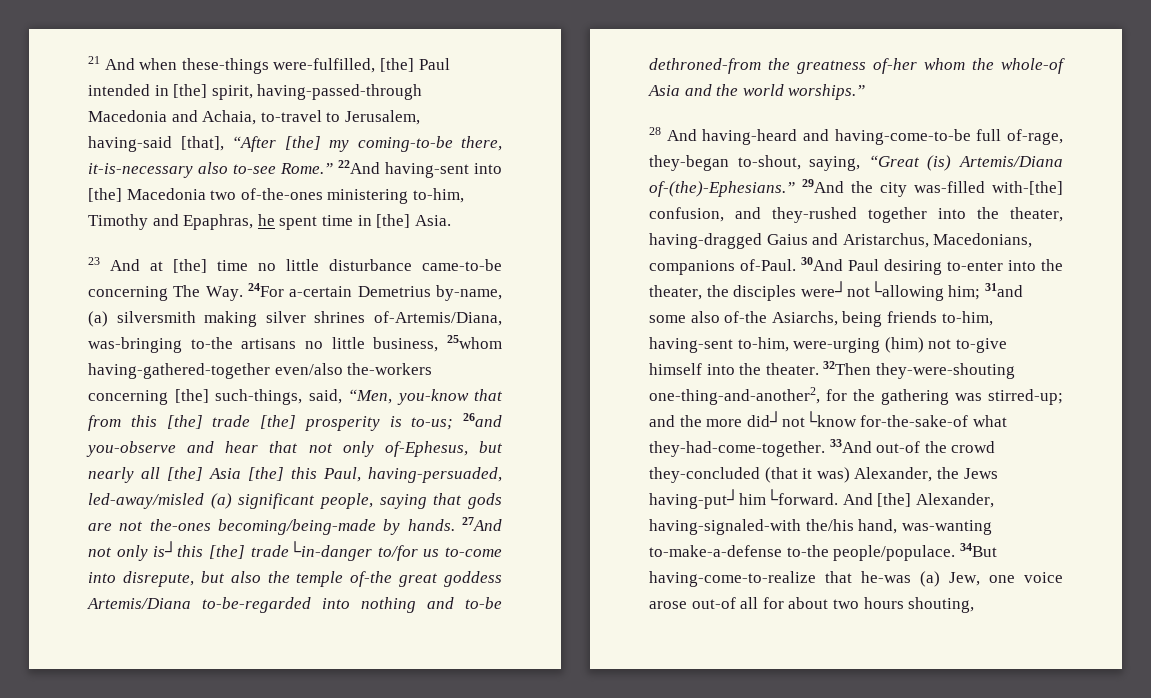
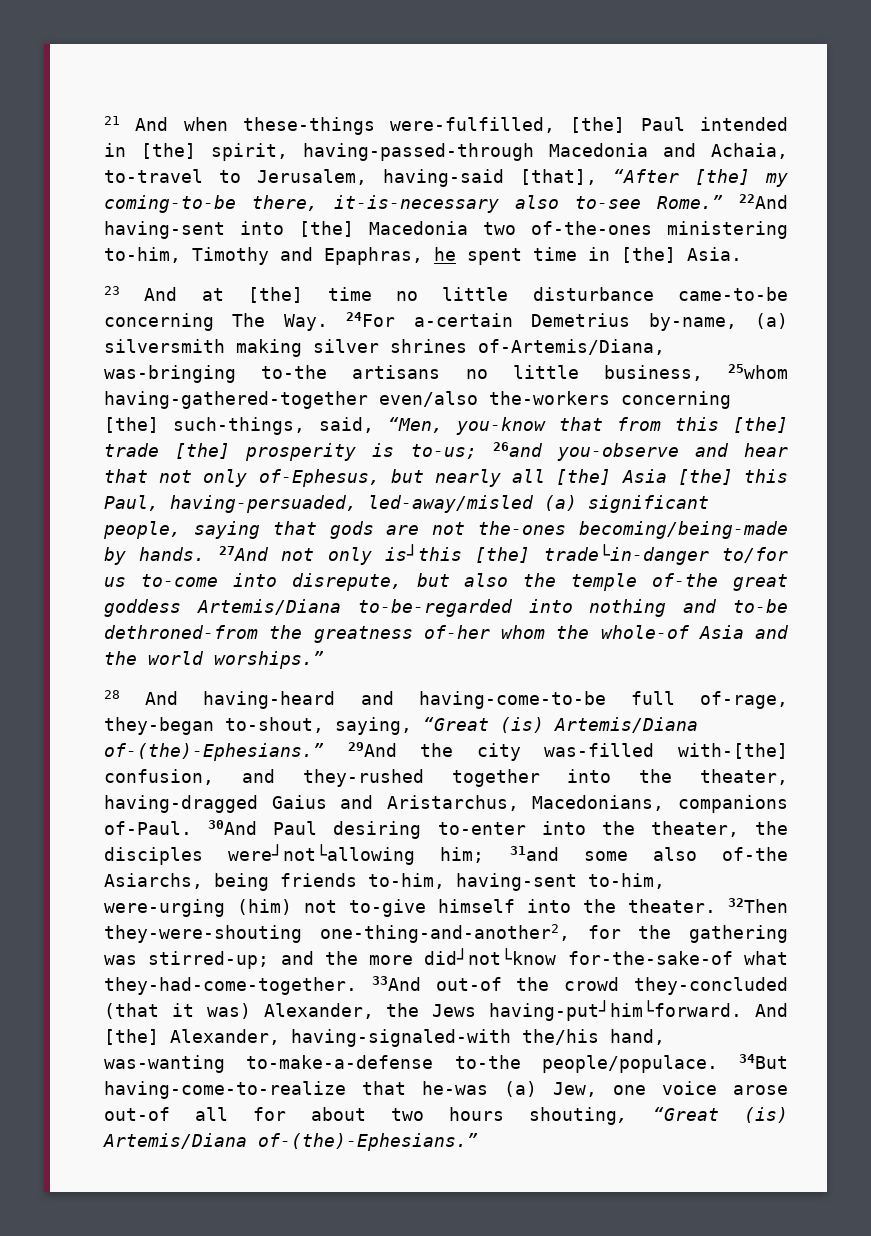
(975, 605) none -> [653,1107,788,1123] [103,1133,478,1151] “Great (is) Artemis/Diana of-(the)-Ephesians.”

